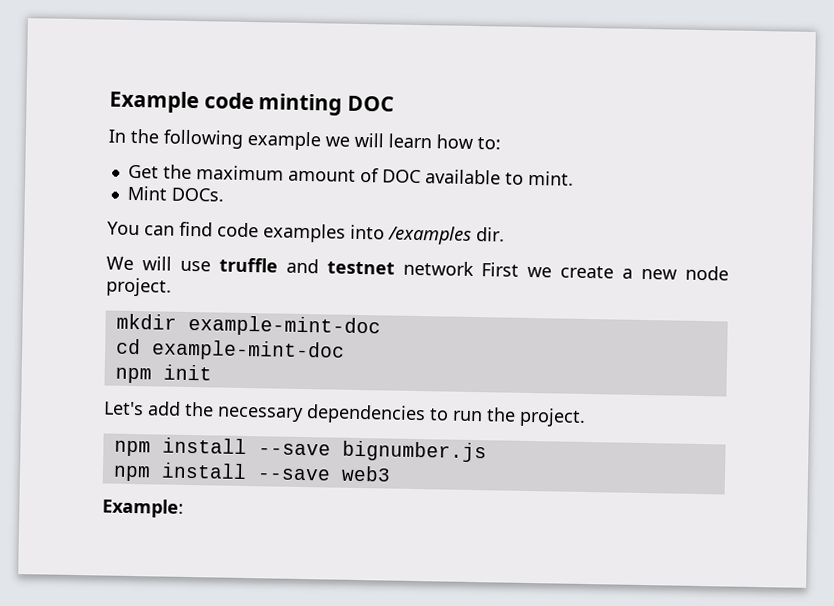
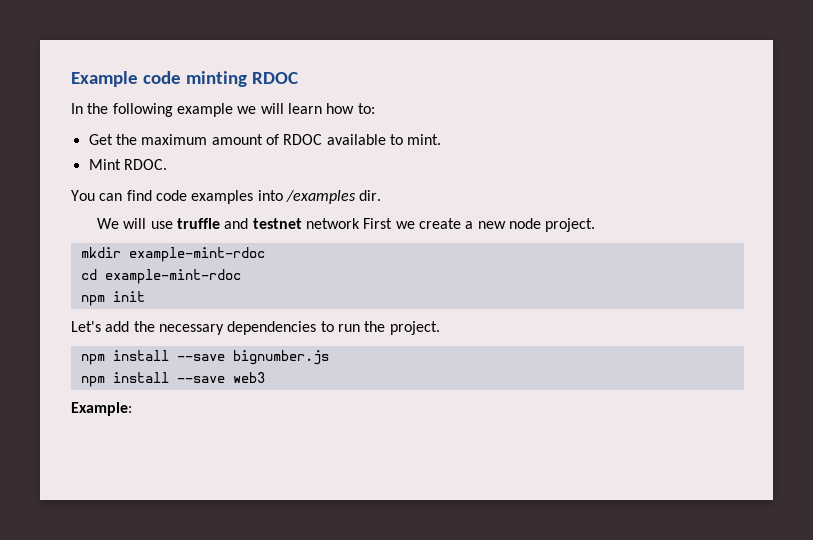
[347,95,395,112] DOC -> [251,72,298,84] RDOC
[381,169,421,184] DOC -> [283,134,323,145] RDOC
[170,187,224,202] DOCs. -> [123,159,167,170] RDOC.
[187,314,381,338] example-mint-doc -> [128,247,265,262] example-mint-rdoc
[150,339,345,362] example-mint-doc -> [104,269,241,284] example-mint-rdoc

